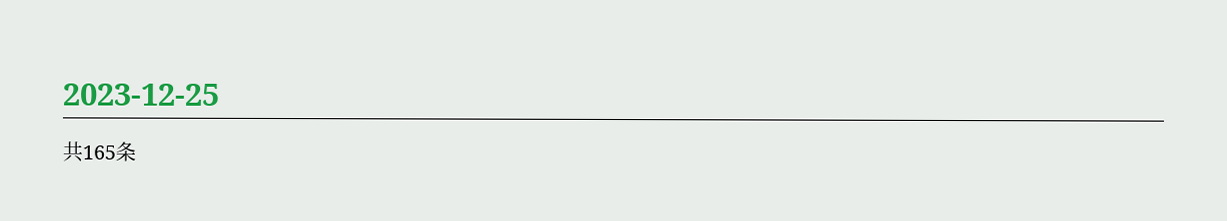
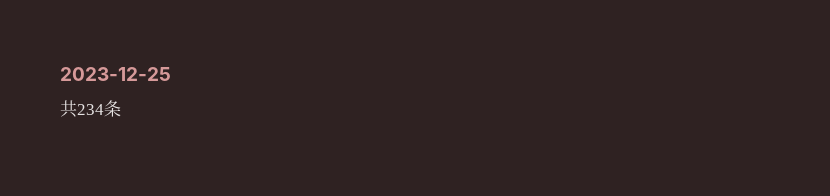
[82,145,116,160] 165 -> [77,104,104,115] 234

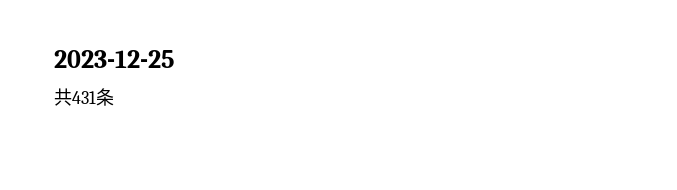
[77,104,104,115] 234 -> [72,91,96,104] 431

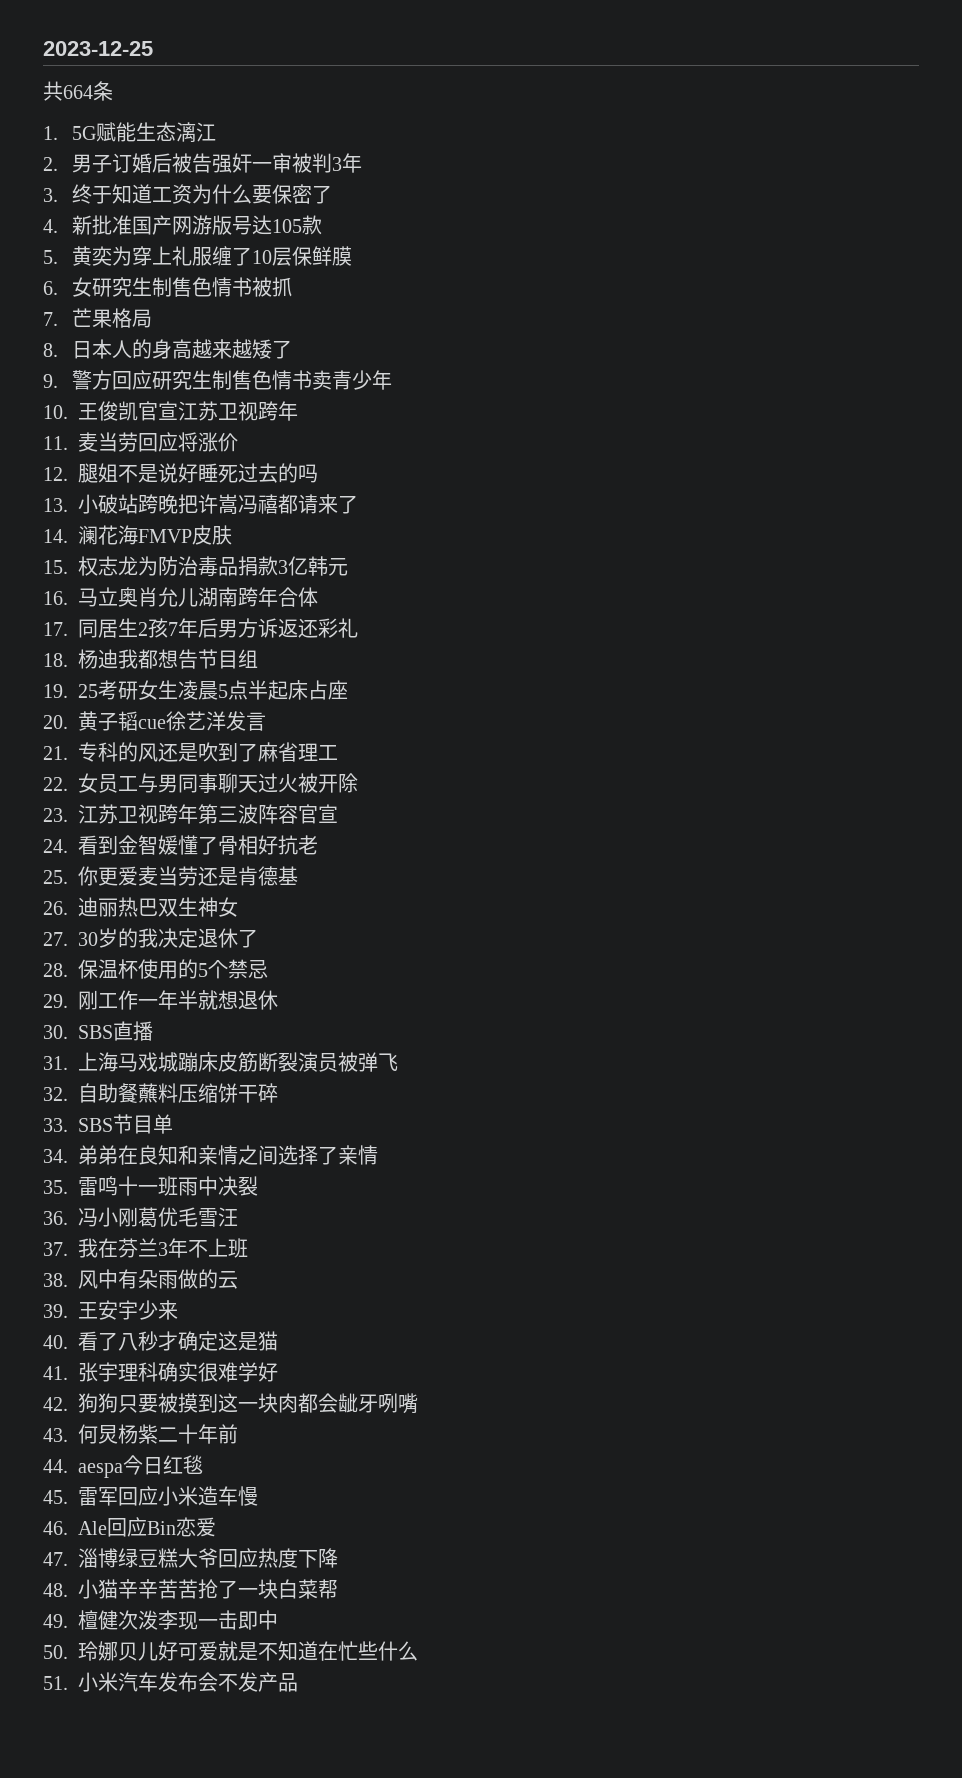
[72,91,96,104] 431 -> [63,85,93,99] 664
(114, 97) none -> [43,122,217,142] [43,153,363,173] [43,184,333,204] [43,215,323,235] [43,246,353,266] [43,277,293,297] [43,308,153,328] [43,339,293,359] [43,370,393,390] [43,401,298,421] [43,432,238,452] [43,463,318,483] [43,494,358,514] [43,525,232,545] [43,556,348,577] [43,587,318,607] [43,618,358,638] [43,649,258,669] [43,680,348,700] [43,711,266,731] [43,742,338,762] [43,773,358,793] [43,804,338,824] [43,835,318,855] [43,866,298,886] [43,897,238,917] [43,928,258,948] [43,959,268,979] [43,990,278,1010] [43,1021,153,1041] [43,1052,398,1072] [43,1083,278,1103] [43,1114,173,1134] [43,1145,378,1165] [43,1176,258,1196] [43,1207,238,1228] [43,1238,248,1258] [43,1269,238,1289] [43,1300,178,1320] [43,1331,278,1351] [43,1362,278,1382] [43,1393,418,1414] [43,1424,238,1444] [43,1455,203,1478] [43,1486,258,1506] [43,1517,216,1537] [43,1548,338,1568] [43,1579,338,1599] [43,1610,278,1630] [43,1641,418,1661] [43,1672,298,1692] // 1. 5G赋能生态漓江 // 2.男子订婚后被告强奸一审被判3年 // 3.终于知道工资为什么要保密了 // 4.新批准国产网游版号达105款 // 5.黄奕为穿上礼服缠了10层保鲜膜 // 6.女研究生制售色情书被抓 // 7.芒果格局 // 8.日本人的身高越来越矮了 // 9.警方回应研究生制售色情书卖青少年 // 10.王俊凯官宣江苏卫视跨年 // 11.麦当劳回应将涨价 // 12.腿姐不是说好睡死过去的吗 // 13.小破站跨晚把许嵩冯禧都请来了 // 14.澜花海FMVP皮肤 // 15.权志龙为防治毒品捐款3亿韩元 // 16.马立奥肖允儿湖南跨年合体 // 17.同居生2孩7年后男方诉返还彩礼 // 18.杨迪我都想告节目组 // 19. 25考研女生凌晨5点半起床占座 // 20.黄子韬cue徐艺洋发言 // 21.专科的风还是吹到了麻省理工 // 22.女员工与男同事聊天过火被开除 // 23.江苏卫视跨年第三波阵容官宣 // 24.看到金智媛懂了骨相好抗老 // 25.你更爱麦当劳还是肯德基 // 26.迪丽热巴双生神女 // 27. 30岁的我决定退休了 // 28.保温杯使用的5个禁忌 // 29.刚工作一年半就想退休 // 30. SBS直播 // 31.上海马戏城蹦床皮筋断裂演员被弹飞 // 32.自助餐蘸料压缩饼干碎 // 33. SBS节目单 // 34.弟弟在良知和亲情之间选择了亲情 // 35.雷鸣十一班雨中决裂 // 36.冯小刚葛优毛雪汪 // 37.我在芬兰3年不上班 // 38.风中有朵雨做的云 // 39.王安宇少来 // 40.看了八秒才确定这是猫 // 41.张宇理科确实很难学好 // 42.狗狗只要被摸到这一块肉都会龇牙咧嘴 // 43.何炅杨紫二十年前 // 44. aespa今日红毯 // 45.雷军回应小米造车慢 // 46. Ale回应Bin恋爱 // 47.淄博绿豆糕大爷回应热度下降 // 48.小猫辛辛苦苦抢了一块白菜帮 // 49.檀健次泼李现一击即中 // 50.玲娜贝儿好可爱就是不知道在忙些什么 // 51.小米汽车发布会不发产品

